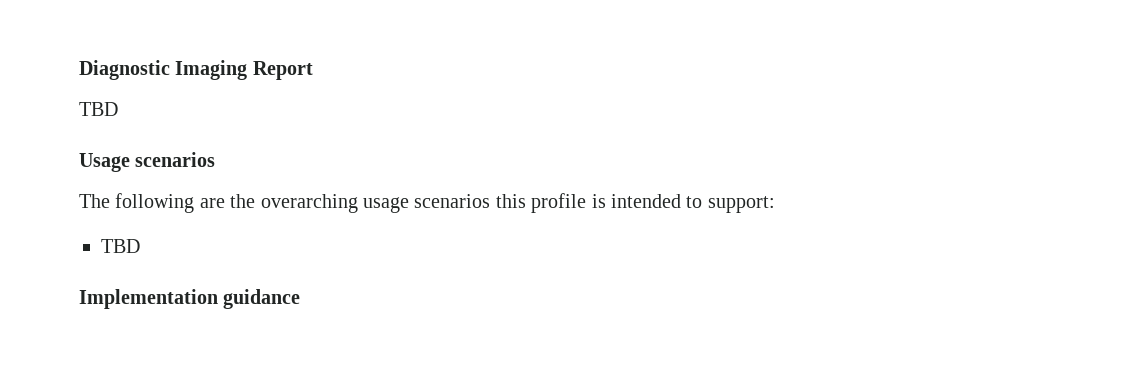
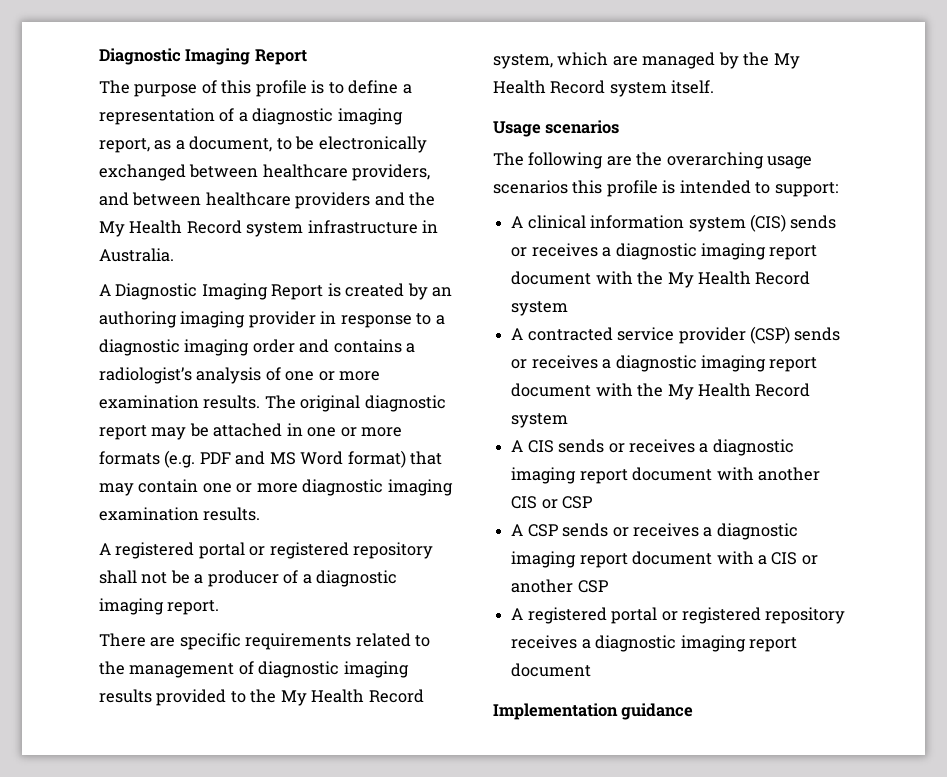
[79,102,118,116] TBD -> [99,80,412,97] [99,108,403,125] [99,136,427,153] [99,164,431,181] [99,192,436,209] [99,220,439,237] [99,248,174,262] [99,283,453,300] [99,311,445,328] [99,339,416,356] [99,367,381,384] [99,395,446,412] [99,423,403,440] [99,450,443,468] [99,479,453,496] [99,507,261,521] [99,542,434,559] [99,570,398,587] [99,598,220,615] [99,633,431,650] [99,661,409,678] [99,689,424,706] [493,52,800,69] [493,80,715,97] The purpose of this profile is to define a representation of a diagnostic imaging report, as a document, to be electronically exchanged between healthcare providers, and between healthcare providers and the My Health Record system infrastructure in Australia. // A Diagnostic Imaging Report is created by an authoring imaging provider in response to a diagnostic imaging order and contains a radiologist’s analysis of one or more examination results. The original diagnostic report may be attached in one or more formats (e.g. PDF and MS Word format) that may contain one or more diagnostic imaging examination results. // A registered portal or registered repository shall not be a producer of a diagnostic imaging report. // There are specific requirements related to the management of diagnostic imaging results provided to the My Health Record system, which are managed by the My Health Record system itself.
[101,239,140,253] TBD -> [511,214,837,232] [511,243,818,260] [511,271,811,288] [511,301,569,316] [511,326,841,344] [511,355,818,372] [511,383,811,400] [511,413,569,428] [511,439,794,456] [511,467,820,484] [511,496,593,509] [511,523,798,540] [511,551,818,568] [511,579,608,593] [511,607,846,624] [511,635,797,652] [511,663,592,677] A clinical information system (CIS) sends or receives a diagnostic imaging report document with the My Health Record system // A contracted service provider (CSP) sends or receives a diagnostic imaging report document with the My Health Record system // A CIS sends or receives a diagnostic imaging report document with another CIS or CSP // A CSP sends or receives a diagnostic imaging report document with a CIS or another CSP // A registered portal or registered repository receives a diagnostic imaging report document

